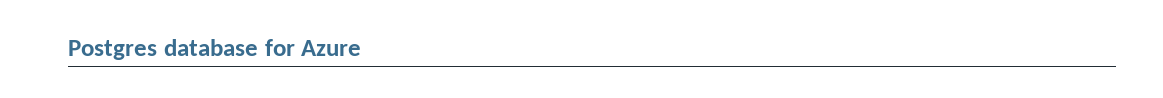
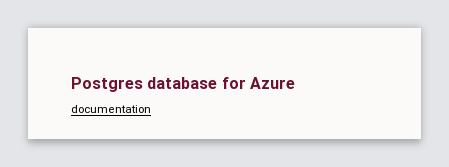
(362, 48) none -> [71,105,151,113] // documentation

